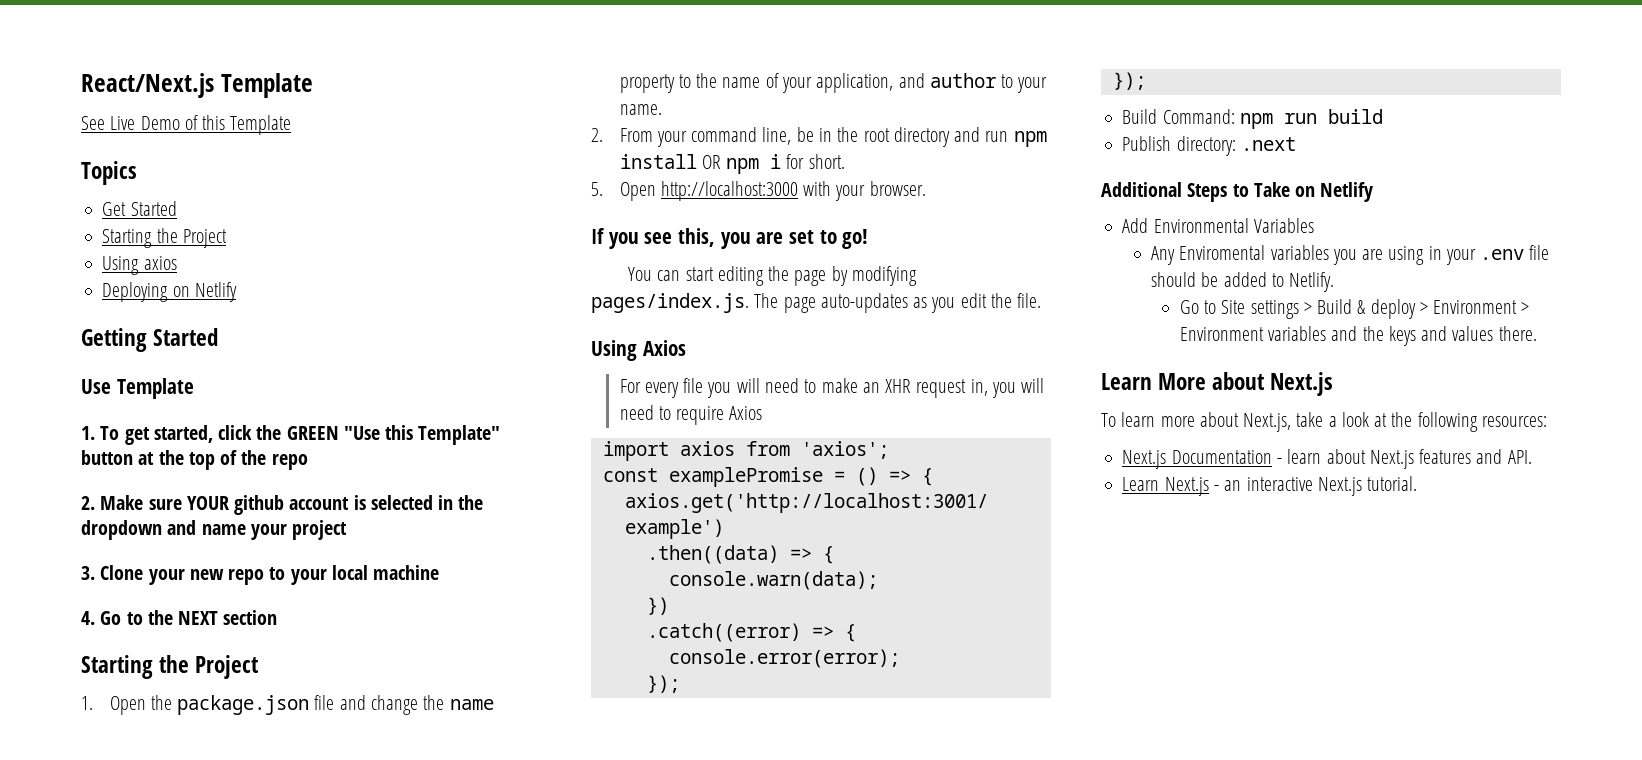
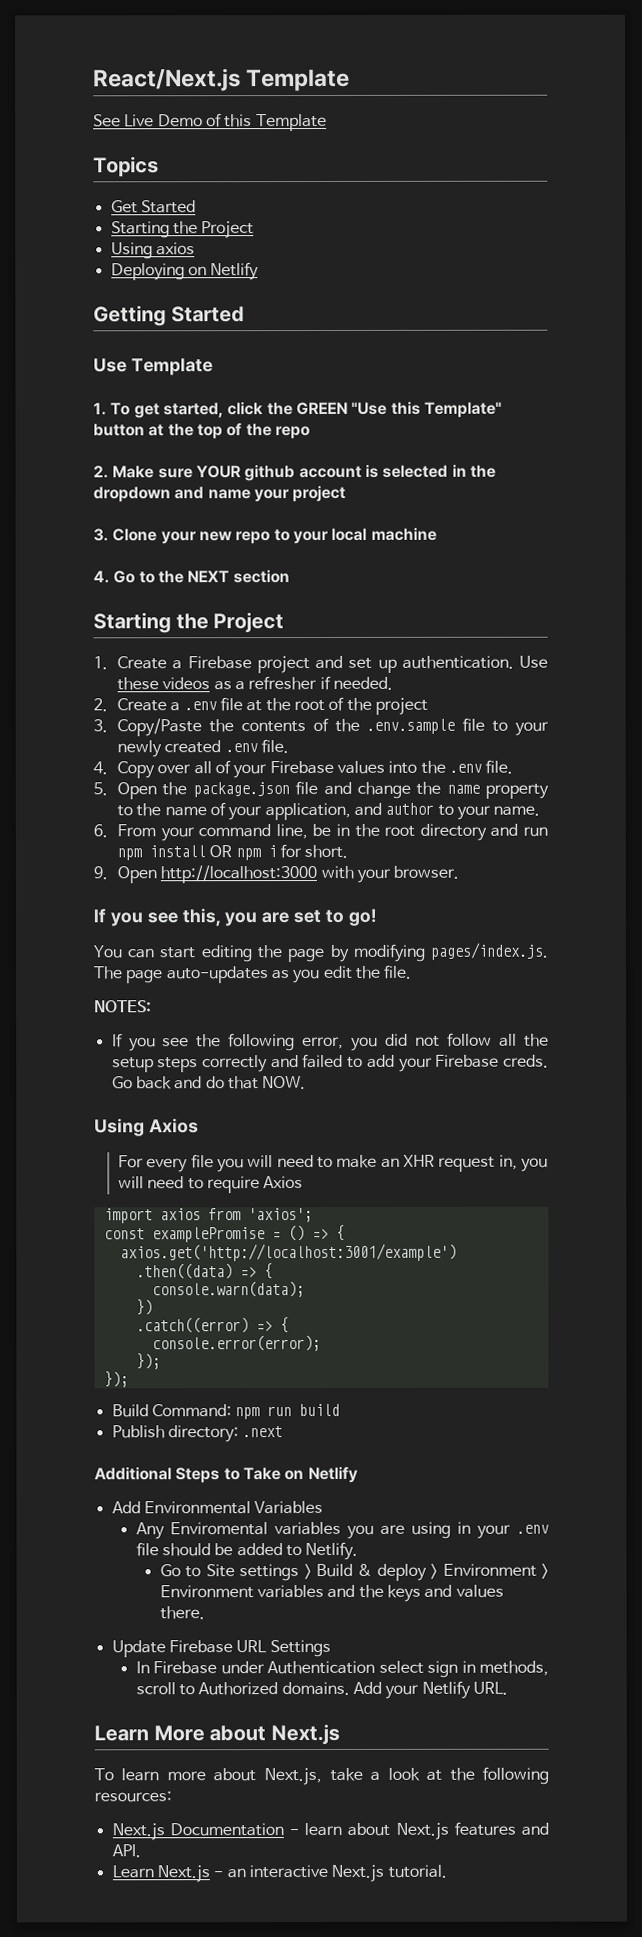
(93, 703) none -> [117,655,548,674] [117,675,394,691] [93,696,429,715] [93,717,549,737] [117,739,290,758] [93,759,514,779] [93,782,108,796] Create a Firebase project and set up authentication. Use these videos as a refresher if needed. // 2. Create a .env file at the root of the project // 3. Copy/Paste the contents of the .env.sample file to your newly created .env file. // 4. Copy over all of your Firebase values into the .env file. // 5.
[591,128,603,142] 2. -> [93,824,108,838] 6.
[591,182,603,196] 5. -> [93,866,108,880] 9.
(1042, 300) none -> [94,1000,152,1013] [111,1032,549,1052] [111,1053,549,1073] [111,1076,307,1090] // NOTES: // If you see the following error, you did not follow all the setup steps correctly and failed to add your Firebase creds. Go back and do that NOW.
(1537, 333) none -> [111,1639,331,1658] [135,1660,549,1678] [135,1680,508,1699] // Update Firebase URL Settings // In Firebase under Authentication select sign in methods, scroll to Authorized domains. Add your Netlify URL.

